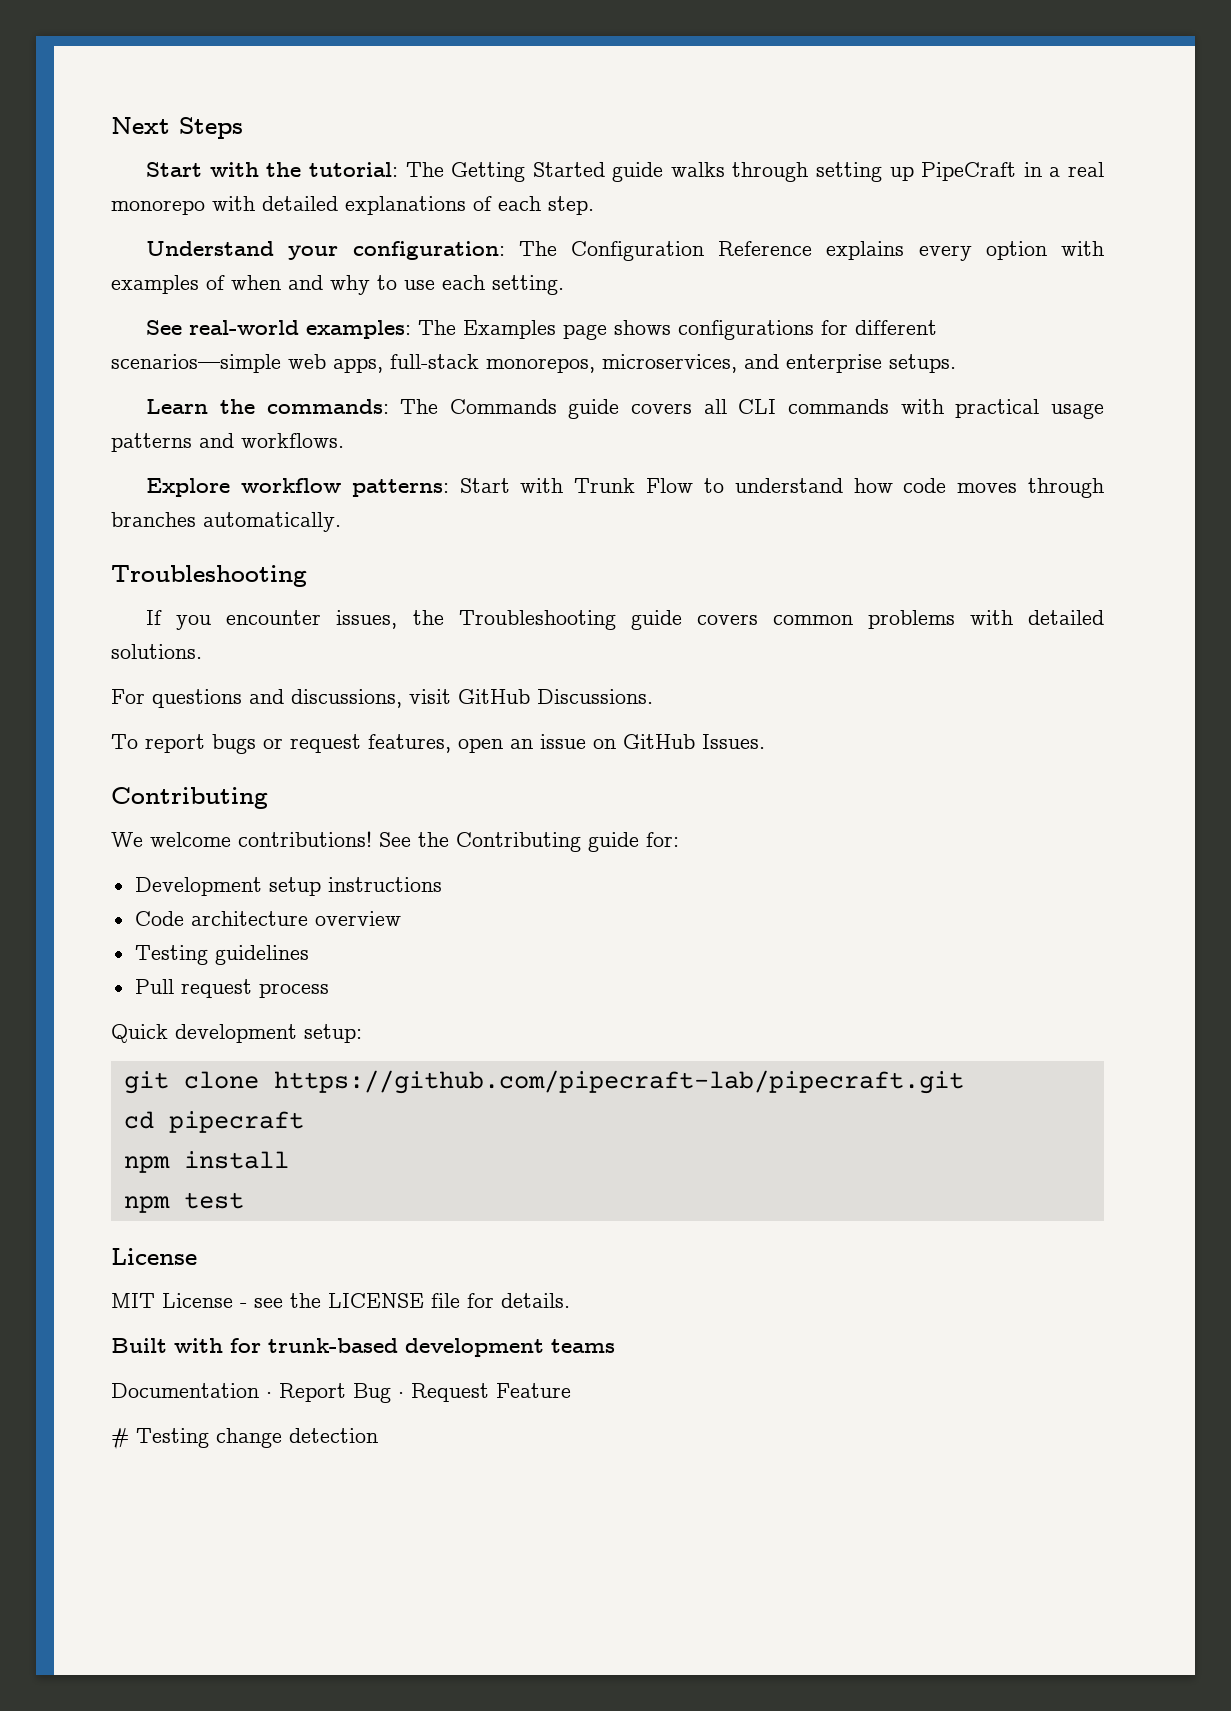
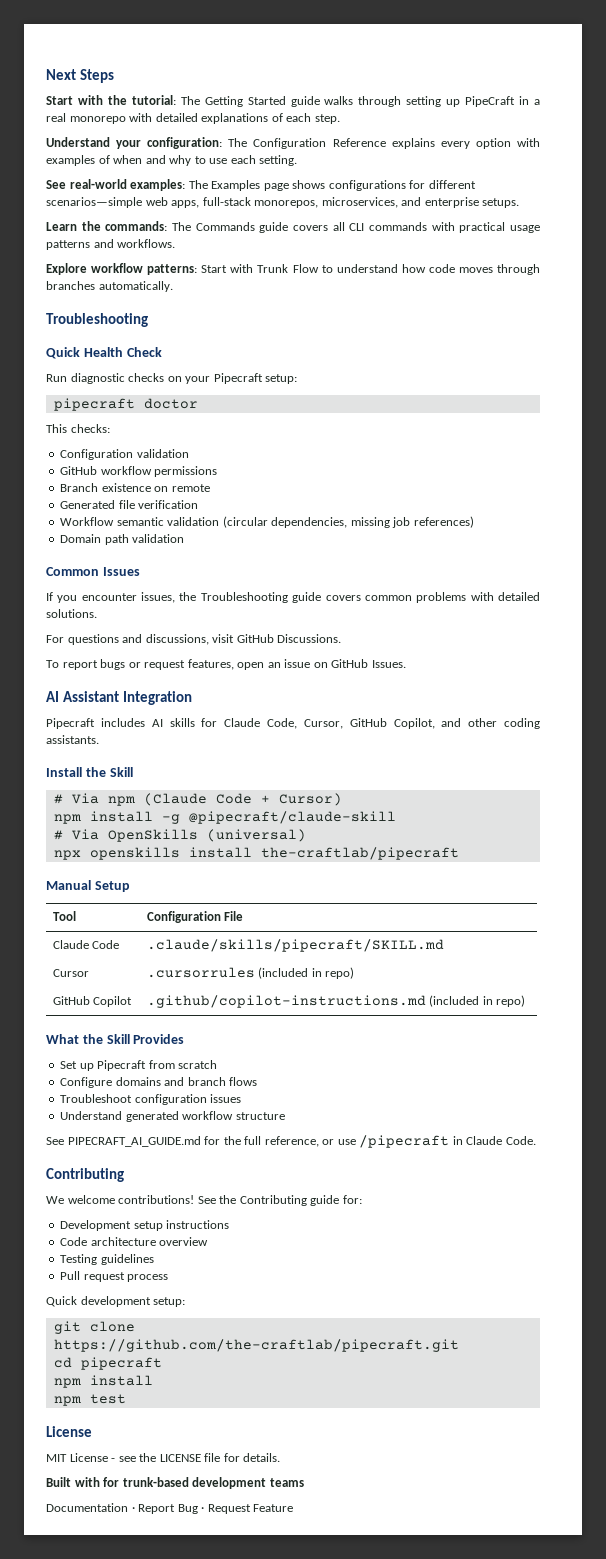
(307, 576) none -> [46,347,162,359] [46,373,298,384] [53,398,198,411] [46,424,110,433] [60,449,189,460] [60,466,218,477] [60,483,210,492] [60,500,199,509] [60,516,474,528] [60,534,185,545] [46,567,140,576] // Quick Health Check // Run diagnostic checks on your Pipecraft setup: // pipecraft doctor // This checks: // Configuration validation // GitHub workflow permissions // Branch existence on remote // Generated file verification // Workflow semantic validation (circular dependencies, missing job references) // Domain path validation // Common Issues
(765, 741) none -> [46,691,193,705] [46,718,540,729] [46,735,99,744] [46,767,133,777] [53,793,342,806] [53,811,396,824] [53,829,306,842] [53,847,459,860] [46,880,130,892] [52,911,76,921] [146,911,244,923] [52,940,120,949] [146,939,444,952] [52,969,89,977] [146,967,355,979] [52,996,133,1007] [146,995,526,1008] [46,1034,185,1044] [60,1060,218,1071] [60,1077,258,1088] [60,1094,242,1105] [60,1111,285,1122] [46,1135,536,1148] // AI Assistant Integration // Pipecraft includes AI skills for Claude Code, Cursor, GitHub Copilot, and other coding assistants. // Install the Skill // # Via npm (Claude Code + Cursor) // npm install -g @pipecraft/claude-skill // # Via OpenSkills (universal) // npx openskills install the-craftlab/pipecraft // Manual Setup // Tool | Configuration File // Claude Code | .claude/skills/pipecraft/SKILL.md // Cursor | .cursorrules (included in repo) // GitHub Copilot | .github/copilot-instructions.md (included in repo) // What the Skill Provides // Set up Pipecraft from scratch // Configure domains and branch flows // Troubleshoot configuration issues // Understand generated workflow structure // See PIPECRAFT_AI_GUIDE.md for the full reference, or use /pipecraft in Claude Code.
[273,1070,964,1094] https://github.com/pipecraft-lab/pipecraft.git -> [53,1339,459,1352] https://github.com/the-craftlab/pipecraft.git
[111,1428,378,1450] // # Testing change detection -> (294, 1508) none

